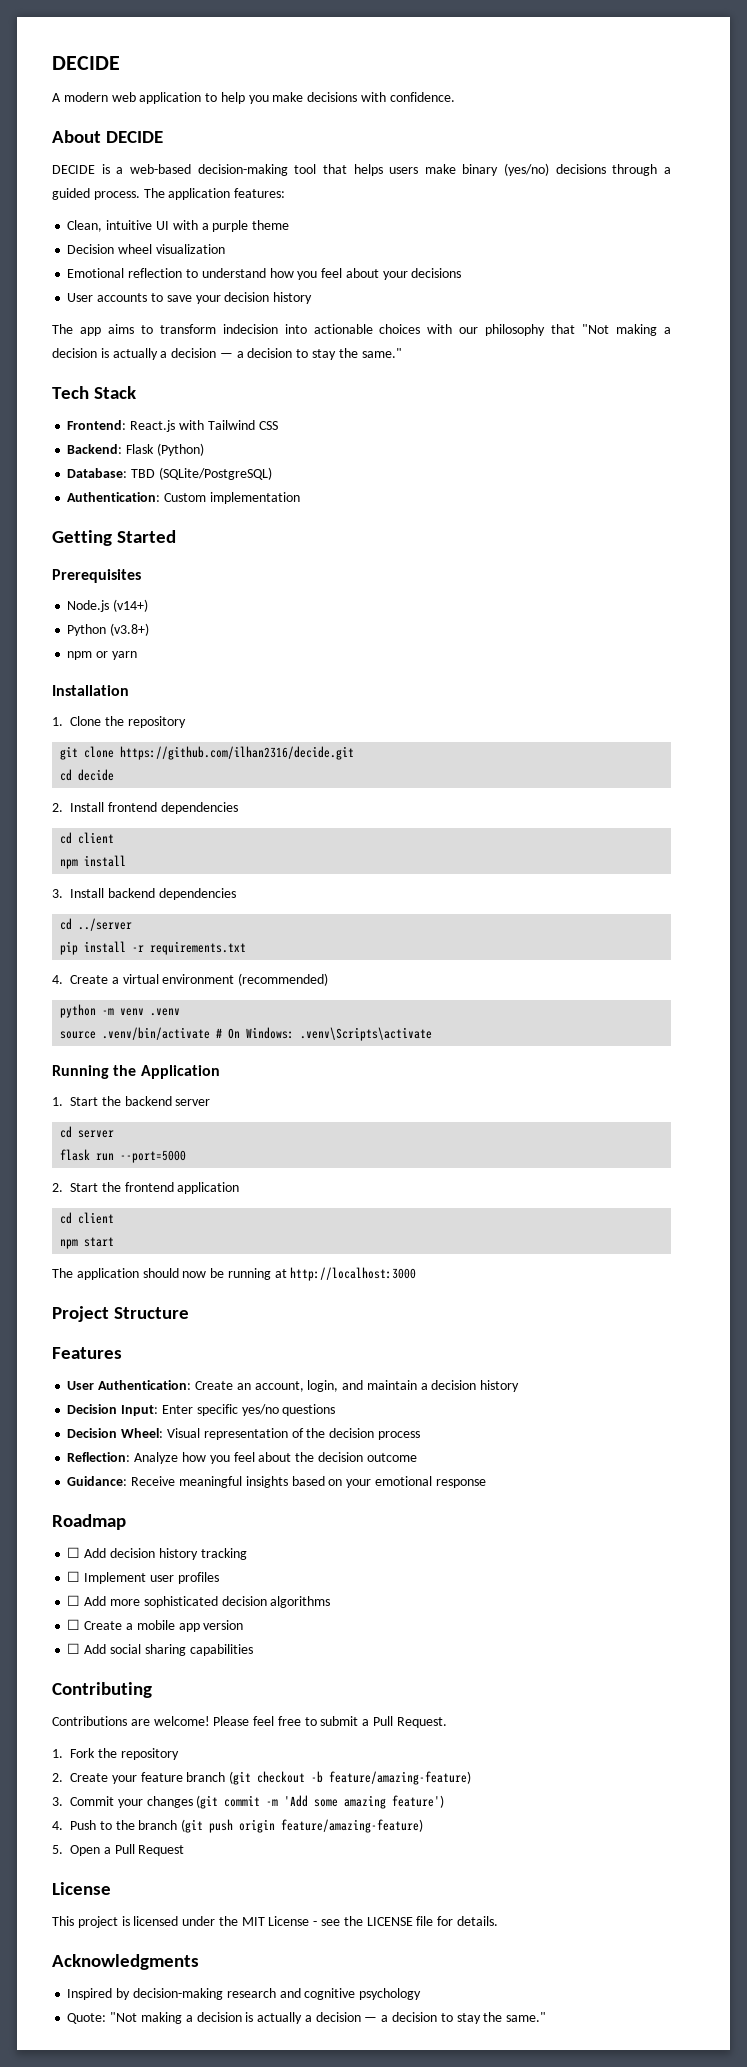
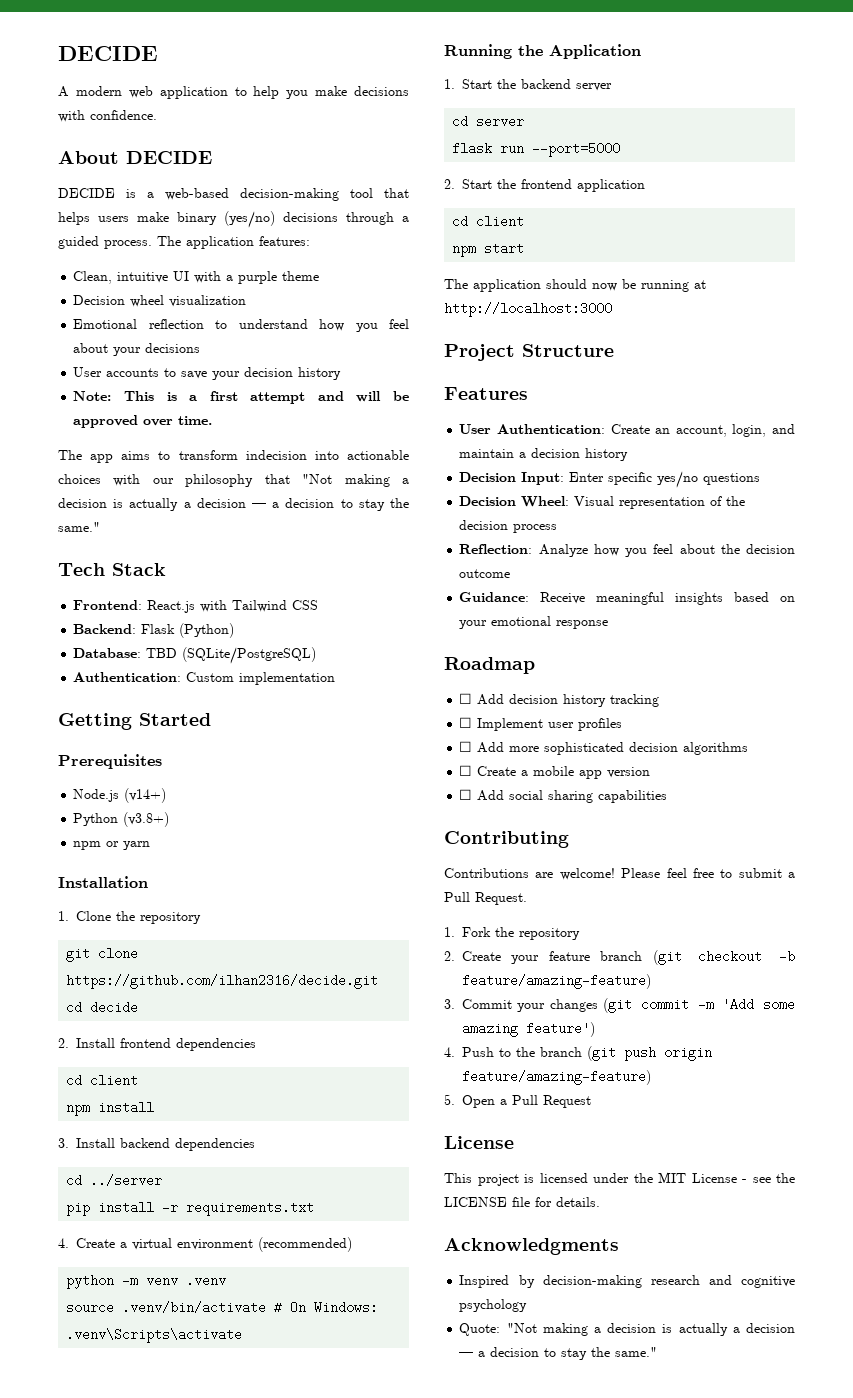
(313, 298) none -> [73,391,409,404] [73,415,213,428] // Note: This is a first attempt and will be approved over time.

